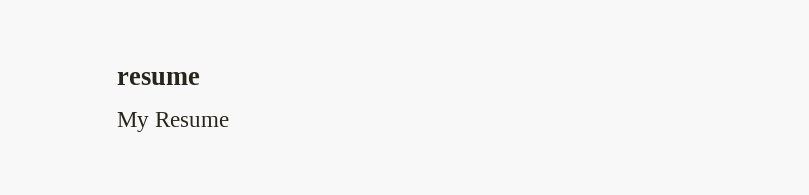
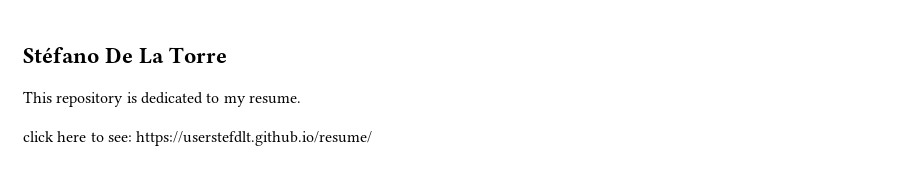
[117,72,200,85] [117,112,230,132] resume // My Resume -> [23,47,228,64] [23,91,301,107] [23,131,373,146] Stéfano De La Torre // This repository is dedicated to my resume. // click here to see: https://userstefdlt.github.io/resume/

